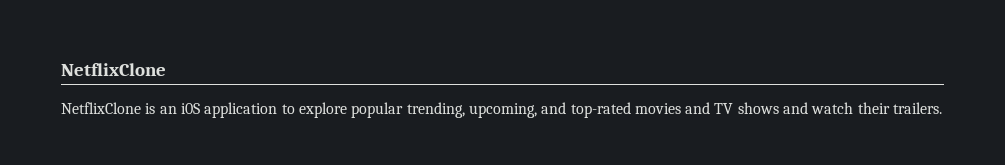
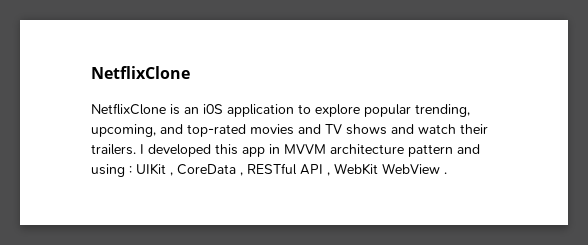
(943, 108) none -> [140,144,480,157] [91,163,447,177] I developed this app in MVVM architecture pattern and using : UIKit , CoreData , RESTful API , WebKit WebView .

